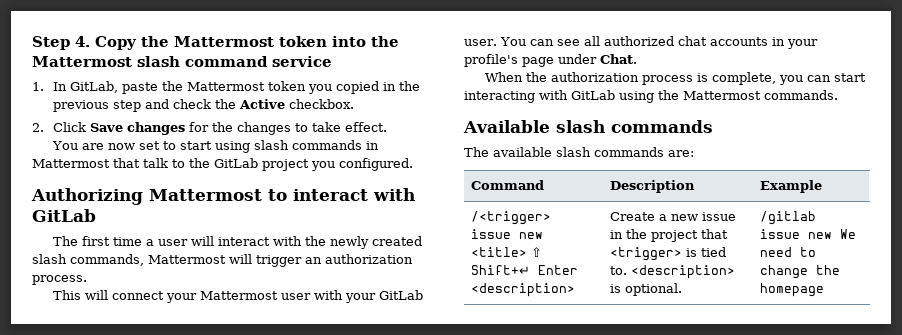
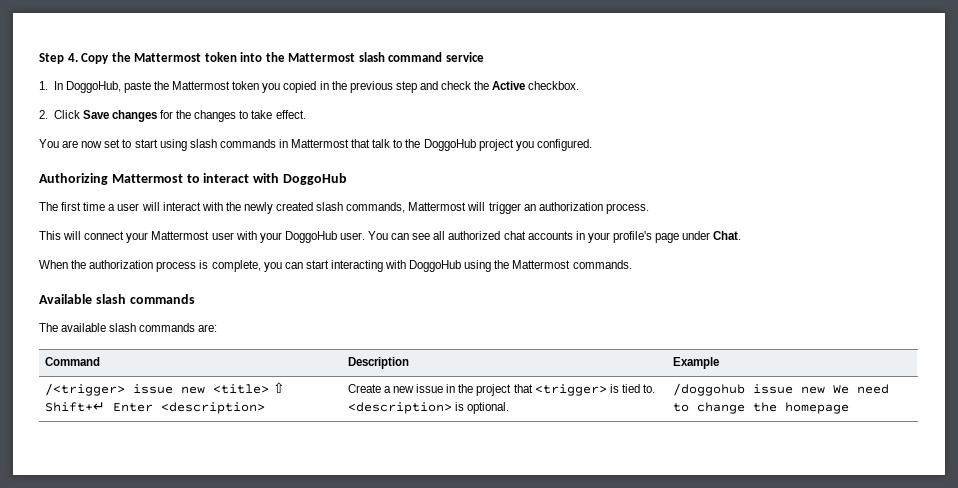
[70,81,119,93] GitLab, -> [65,81,121,93] DoggoHub,
[214,158,258,168] GitLab -> [423,139,476,151] DoggoHub
[32,209,96,222] GitLab -> [282,173,347,185] DoggoHub
[378,290,423,300] GitLab -> [284,231,337,243] DoggoHub
[571,90,615,100] GitLab -> [409,260,462,272] DoggoHub
[760,211,817,225] /gitlab -> [672,383,745,396] /doggohub

